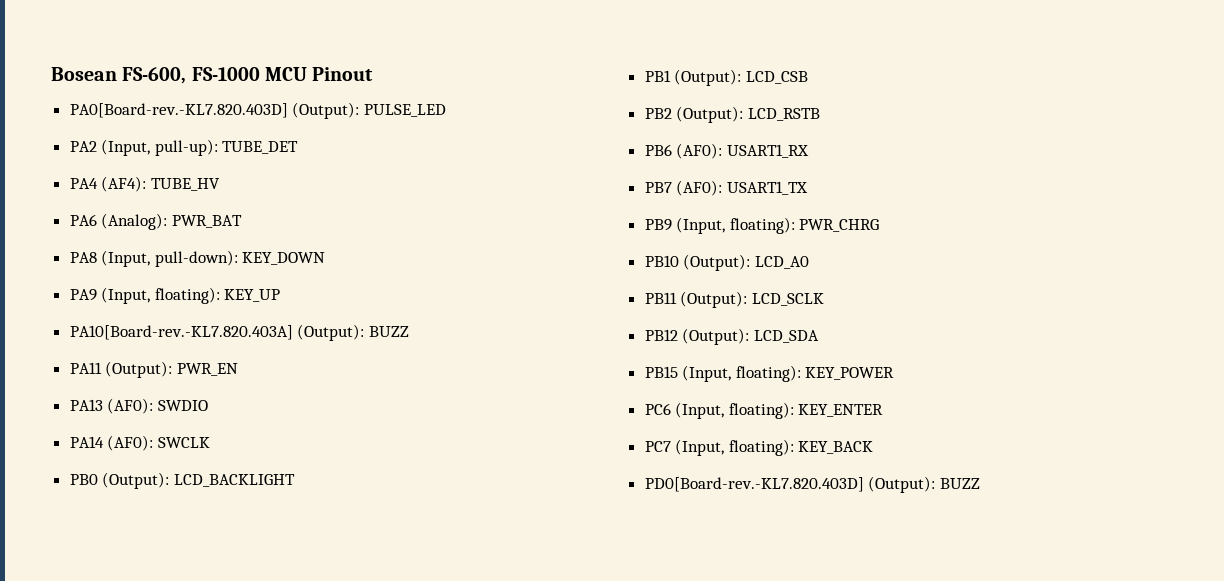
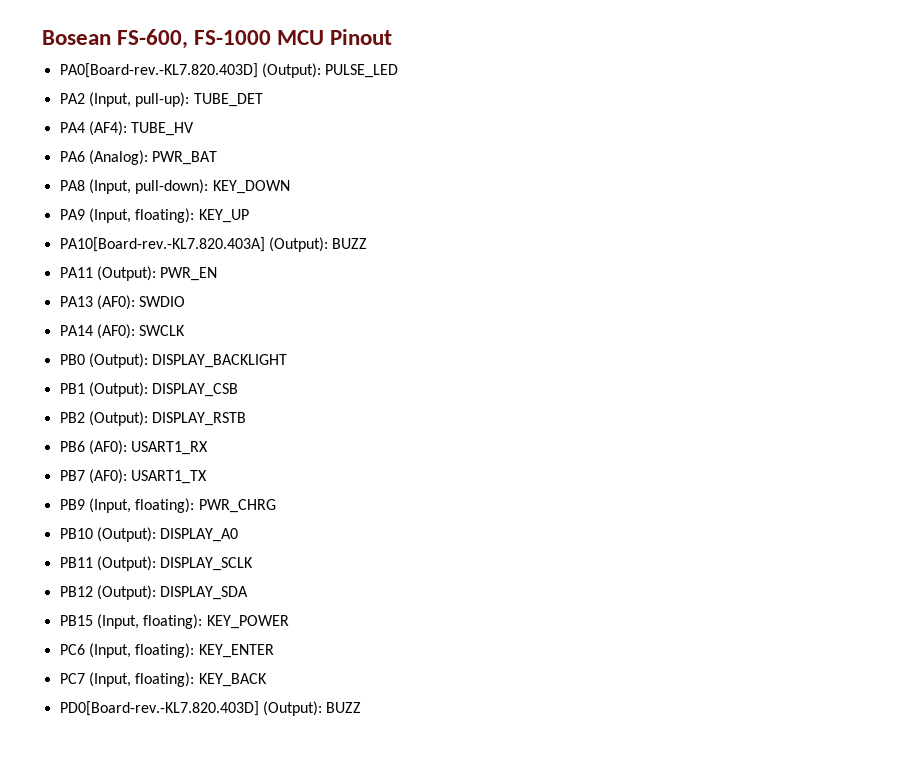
[173,474,295,487] LCD_BACKLIGHT -> [152,354,288,368] DISPLAY_BACKLIGHT
[745,71,808,84] LCD_CSB -> [152,383,239,397] DISPLAY_CSB
[747,108,820,121] LCD_RSTB -> [152,412,247,426] DISPLAY_RSTB
[754,256,809,269] LCD_A0 -> [160,528,239,542] DISPLAY_A0
[751,293,824,306] LCD_SCLK -> [160,557,254,571] DISPLAY_SCLK
[753,330,819,343] LCD_SDA -> [160,586,249,600] DISPLAY_SDA

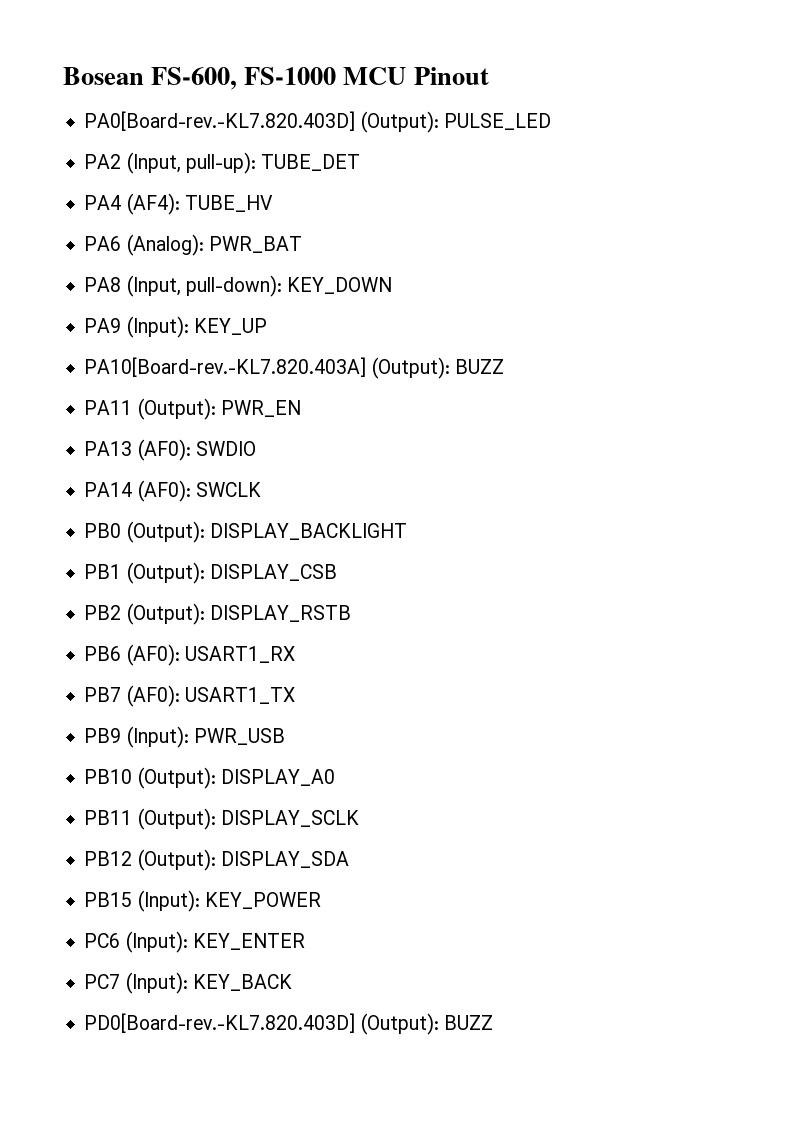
[88,208,195,223] (Input, floating): -> [126,316,189,338] (Input):
[88,498,276,513] (Input, floating): PWR_CHRG -> [126,726,285,748] (Input): PWR_USB
[96,614,203,629] (Input, floating): -> [137,890,200,912] (Input):
[88,643,195,658] (Input, floating): -> [125,931,188,953] (Input):
[88,672,195,687] (Input, floating): -> [125,972,188,994] (Input):

